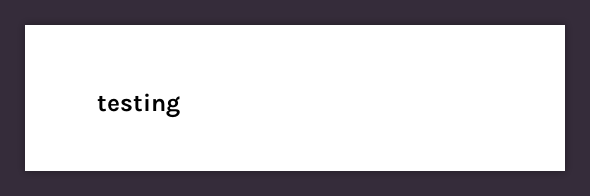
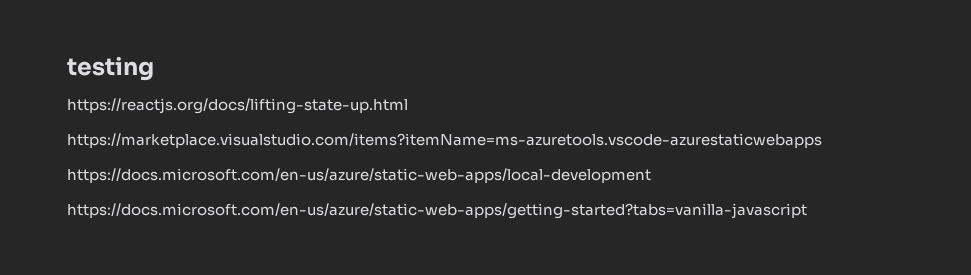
(180, 105) none -> [67,98,408,114] [67,133,822,148] [67,168,651,183] [67,203,807,219] // https://reactjs.org/docs/lifting-state-up.html // https://marketplace.visualstudio.com/items?itemName=ms-azuretools.vscode-azurestaticwebapps // https://docs.microsoft.com/en-us/azure/static-web-apps/local-development // https://docs.microsoft.com/en-us/azure/static-web-apps/getting-started?tabs=vanilla-javascript

